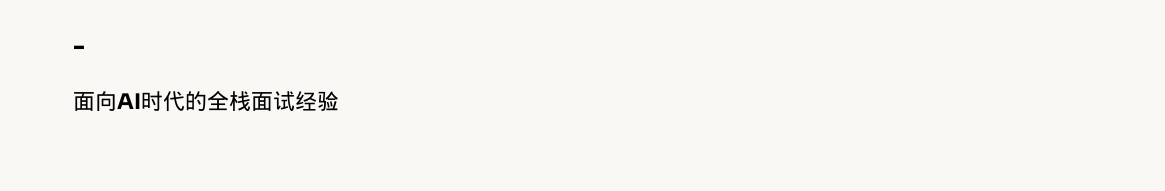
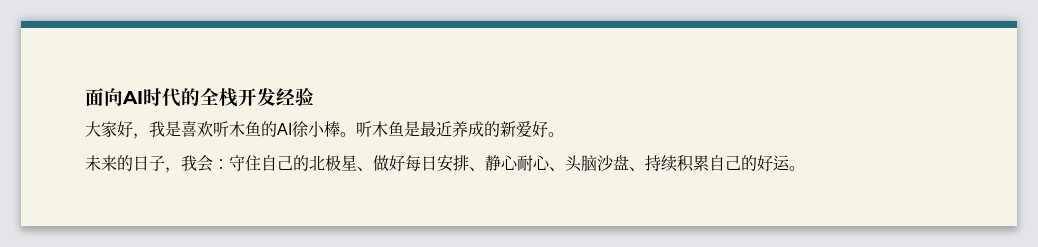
[73,45,85,54] - // -> (85, 97) none
[251,91,295,111] 面试 -> [238,88,276,106] 开发
(339, 101) none -> [85,121,564,139] [85,155,805,173] // 大家好，我是喜欢听木鱼的AI徐小棒。听木鱼是最近养成的新爱好。 // 未来的日子，我会：守住自己的北极星、做好每日安排、静心耐心、头脑沙盘、持续积累自己的好运。

